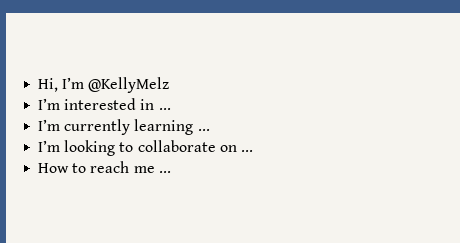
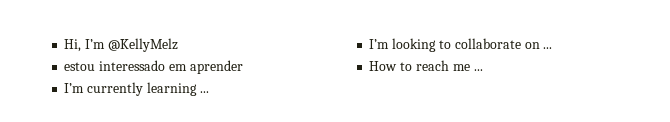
[38,98,171,110] I’m interested in ... -> [64,60,243,74] estou interessado em aprender

